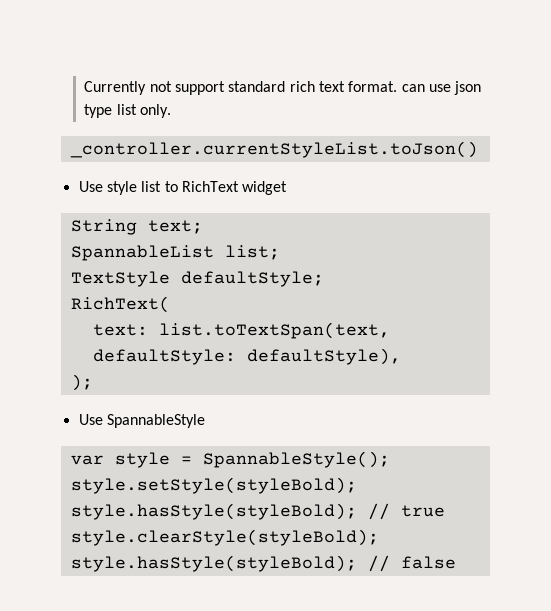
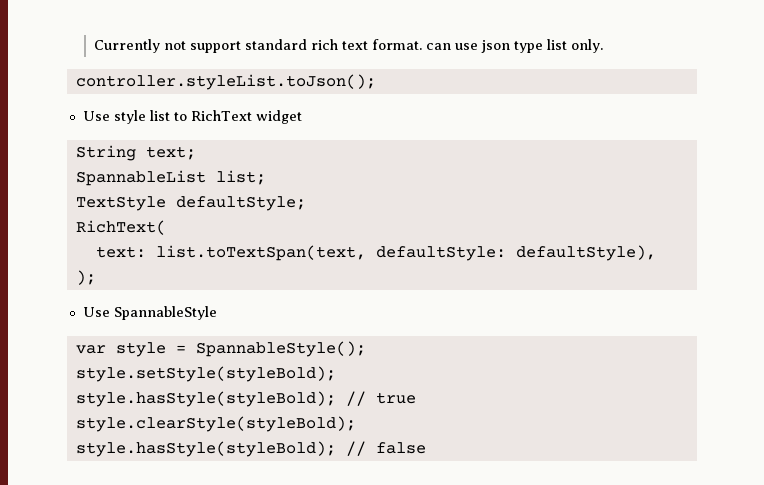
[69,141,478,158] _controller.currentStyleList.toJson() -> [75,74,376,90] controller.styleList.toJson();

